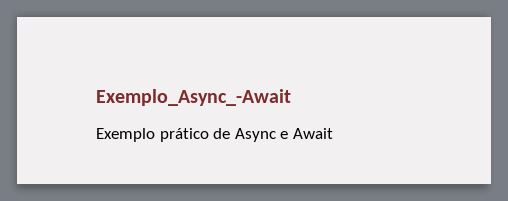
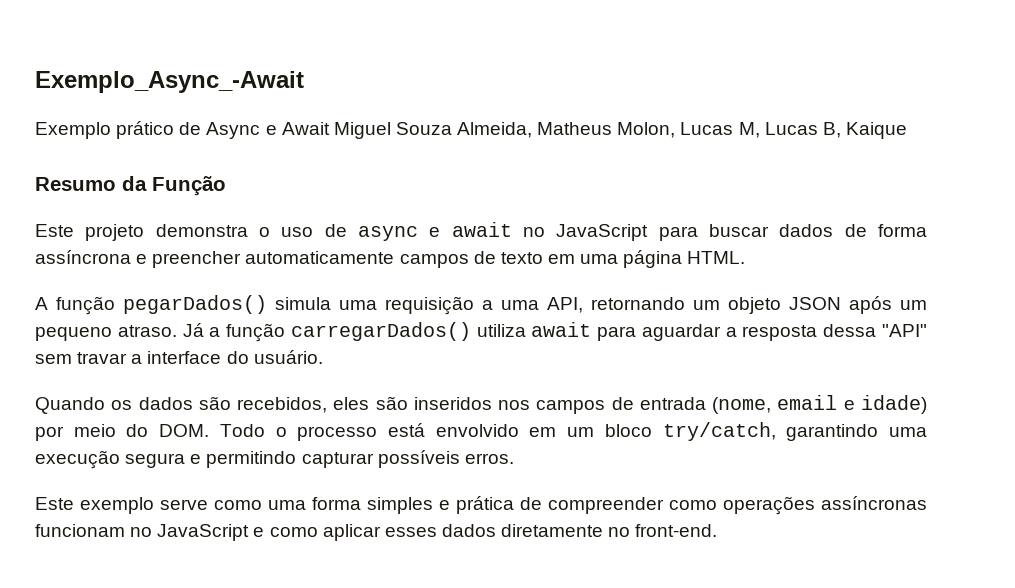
(333, 133) none -> [333,122,907,139] [35,176,226,196] [35,222,928,241] [35,250,746,268] [35,295,927,315] [35,322,928,342] [35,350,323,364] [35,395,927,414] [35,422,927,441] [35,450,514,469] [35,496,927,515] [35,524,718,541] Miguel Souza Almeida, Matheus Molon, Lucas M, Lucas B, Kaique // Resumo da Função // Este projeto demonstra o uso de async e await no JavaScript para buscar dados de forma assíncrona e preencher automaticamente campos de texto em uma página HTML. // A função pegarDados() simula uma requisição a uma API, retornando um objeto JSON após um pequeno atraso. Já a função carregarDados() utiliza await para aguardar a resposta dessa "API" sem travar a interface do usuário. // Quando os dados são recebidos, eles são inseridos nos campos de entrada (nome, email e idade) por meio do DOM. Todo o processo está envolvido em um bloco try/catch, garantindo uma execução segura e permitindo capturar possíveis erros. // Este exemplo serve como uma forma simples e prática de compreender como operações assíncronas funcionam no JavaScript e como aplicar esses dados diretamente no front-end.

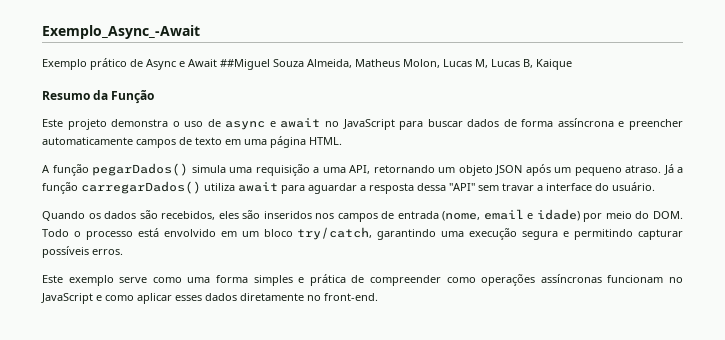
[333,122,391,139] Miguel -> [220,59,270,70] ##Miguel

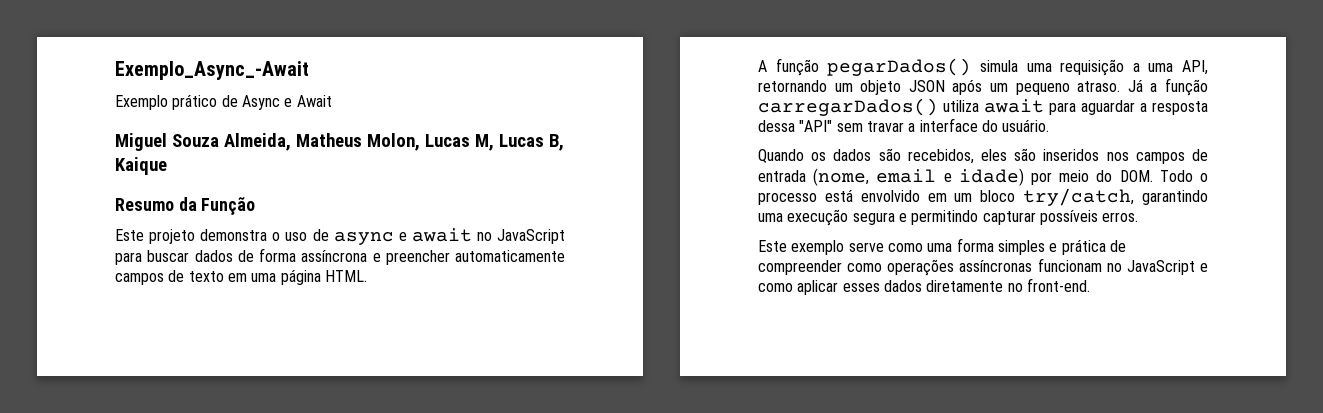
[220,59,270,70] ##Miguel -> [115,133,167,151] // Miguel

